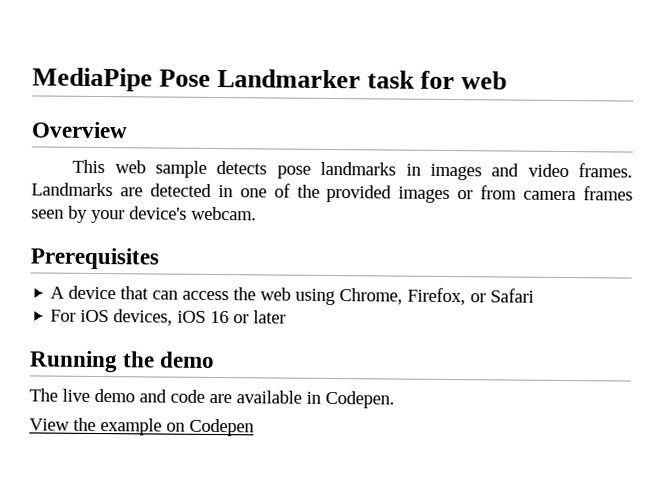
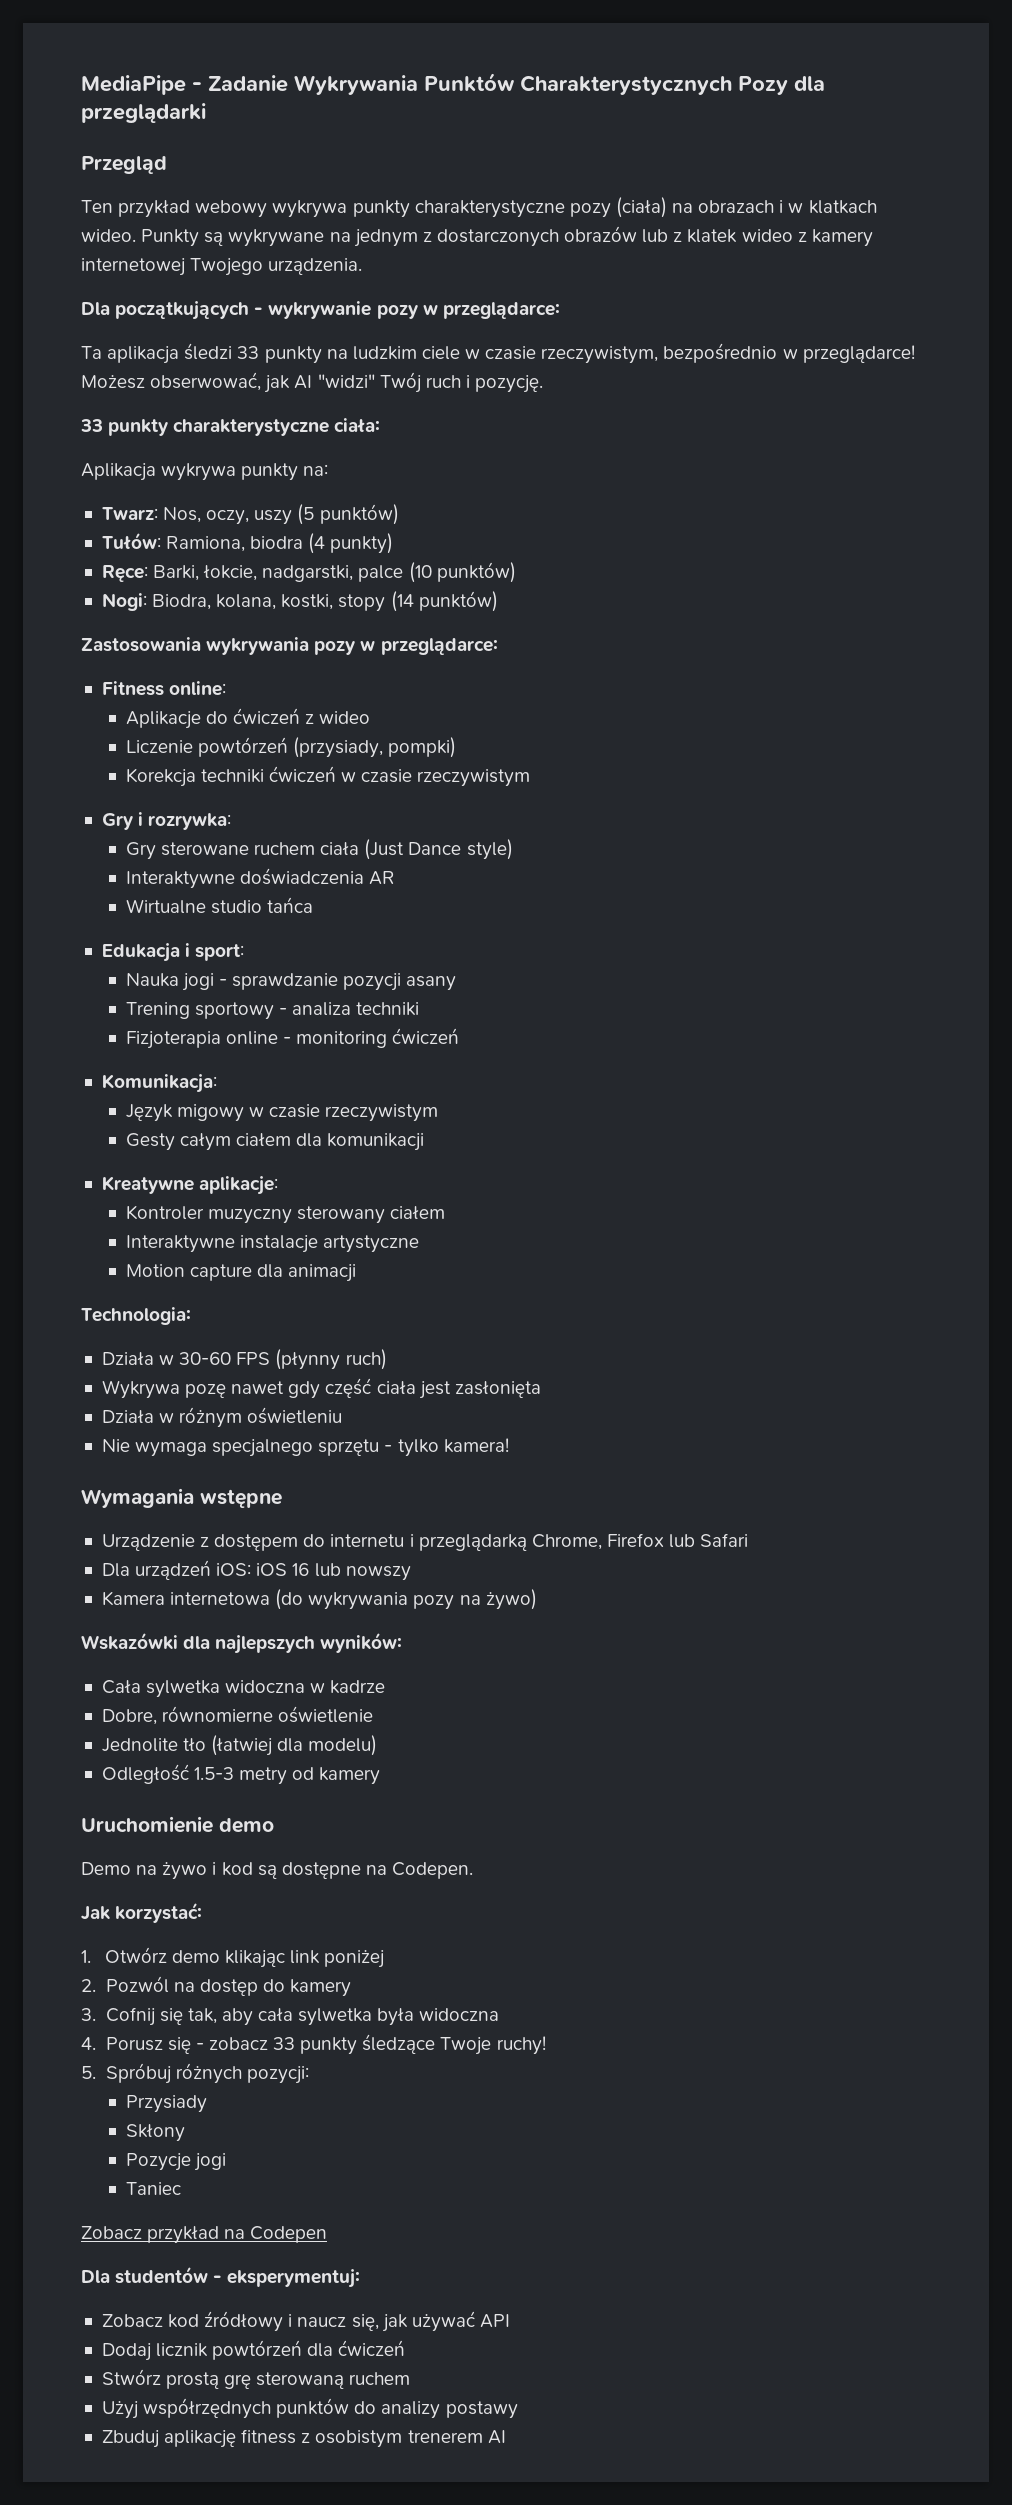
[159,69,508,90] [31,121,128,139] [72,159,633,181] [31,182,634,204] [31,205,257,224] [30,247,159,270] [50,285,535,306] [50,309,287,326] [29,350,216,373] [29,388,395,409] [29,417,254,437] Pose Landmarker task for web // Overview // This web sample detects pose landmarks in images and video frames. Landmarks are detected in one of the provided images or from camera frames seen by your device's webcam. // Prerequisites // A device that can access the web using Chrome, Firefox, or Safari // For iOS devices, iOS 16 or later // Running the demo // The live demo and code are available in Codepen. // View the example on Codepen -> [192,73,825,95] [81,103,206,123] [81,156,167,174] [81,197,877,218] [81,226,873,247] [81,258,363,276] [81,301,560,320] [81,343,915,364] [81,372,544,393] [80,418,381,436] [81,463,329,481] [101,504,399,525] [101,532,394,554] [101,562,516,583] [101,591,498,612] [81,637,498,655] [101,681,227,696] [125,708,371,729] [125,737,457,758] [125,766,531,787] [101,812,232,830] [125,839,513,860] [125,868,395,889] [125,897,313,914] [101,943,245,962] [125,973,457,991] [125,1002,420,1020] [125,1028,460,1049] [101,1074,217,1093] [125,1104,439,1122] [125,1133,425,1151] [101,1176,279,1195] [125,1205,446,1224] [125,1235,419,1253] [125,1264,357,1282] [81,1307,191,1325] [101,1349,387,1370] [101,1378,541,1399] [101,1407,343,1428] [101,1438,509,1457] [81,1488,282,1508] [101,1533,749,1551] [101,1560,411,1581] [101,1589,537,1610] [81,1632,403,1654] [101,1680,386,1698] [101,1706,374,1725] [101,1735,378,1756] [101,1764,381,1785] [81,1816,274,1833] [81,1862,474,1880] [81,1902,203,1923] [81,1947,385,1968] [81,1976,352,1997] [81,2007,500,2026] [81,2034,546,2055] [81,2063,309,2084] [125,2095,207,2113] [125,2124,185,2142] [125,2153,226,2171] [125,2182,181,2195] [81,2226,328,2244] [81,2266,361,2288] [101,2311,510,2332] [101,2340,406,2361] [101,2369,411,2389] [101,2398,518,2419] [101,2429,506,2448] - Zadanie Wykrywania Punktów Charakterystycznych Pozy dla przeglądarki // Przegląd // Ten przykład webowy wykrywa punkty charakterystyczne pozy (ciała) na obrazach i w klatkach wideo. Punkty są wykrywane na jednym z dostarczonych obrazów lub z klatek wideo z kamery internetowej Twojego urządzenia. // Dla początkujących - wykrywanie pozy w przeglądarce: // Ta aplikacja śledzi 33 punkty na ludzkim ciele w czasie rzeczywistym, bezpośrednio w przeglądarce! Możesz obserwować, jak AI "widzi" Twój ruch i pozycję. // 33 punkty charakterystyczne ciała: // Aplikacja wykrywa punkty na: // Twarz: Nos, oczy, uszy (5 punktów) // Tułów: Ramiona, biodra (4 punkty) // Ręce: Barki, łokcie, nadgarstki, palce (10 punktów) // Nogi: Biodra, kolana, kostki, stopy (14 punktów) // Zastosowania wykrywania pozy w przeglądarce: // Fitness online: // Aplikacje do ćwiczeń z wideo // Liczenie powtórzeń (przysiady, pompki) // Korekcja techniki ćwiczeń w czasie rzeczywistym // Gry i rozrywka: // Gry sterowane ruchem ciała (Just Dance style) // Interaktywne doświadczenia AR // Wirtualne studio tańca // Edukacja i sport: // Nauka jogi - sprawdzanie pozycji asany // Trening sportowy - analiza techniki // Fizjoterapia online - monitoring ćwiczeń // Komunikacja: // Język migowy w czasie rzeczywistym // Gesty całym ciałem dla komunikacji // Kreatywne aplikacje: // Kontroler muzyczny sterowany ciałem // Interaktywne instalacje artystyczne // Motion capture dla animacji // Technologia: // Działa w 30-60 FPS (płynny ruch) // Wykrywa pozę nawet gdy część ciała jest zasłonięta // Działa w różnym oświetleniu // Nie wymaga specjalnego sprzętu - tylko kamera! // Wymagania wstępne // Urządzenie z dostępem do internetu i przeglądarką Chrome, Firefox lub Safari // Dla urządzeń iOS: iOS 16 lub nowszy // Kamera internetowa (do wykrywania pozy na żywo) // Wskazówki dla najlepszych wyników: // Cała sylwetka widoczna w kadrze // Dobre, równomierne oświetlenie // Jednolite tło (łatwiej dla modelu) // Odległość 1.5-3 metry od kamery // Uruchomienie demo // Demo na żywo i kod są dostępne na Codepen. // Jak korzystać: // 1. Otwórz demo klikając link poniżej // 2. Pozwól na dostęp do kamery // 3. Cofnij się tak, aby cała sylwetka była widoczna // 4. Porusz się - zobacz 33 punkty śledzące Twoje ruchy! // 5. Spróbuj różnych pozycji: // Przysiady // Skłony // Pozycje jogi // Taniec // Zobacz przykład na Codepen // Dla studentów - eksperymentuj: // Zobacz kod źródłowy i naucz się, jak używać API // Dodaj licznik powtórzeń dla ćwiczeń // Stwórz prostą grę sterowaną ruchem // Użyj współrzędnych punktów do analizy postawy // Zbuduj aplikację fitness z osobistym trenerem AI

